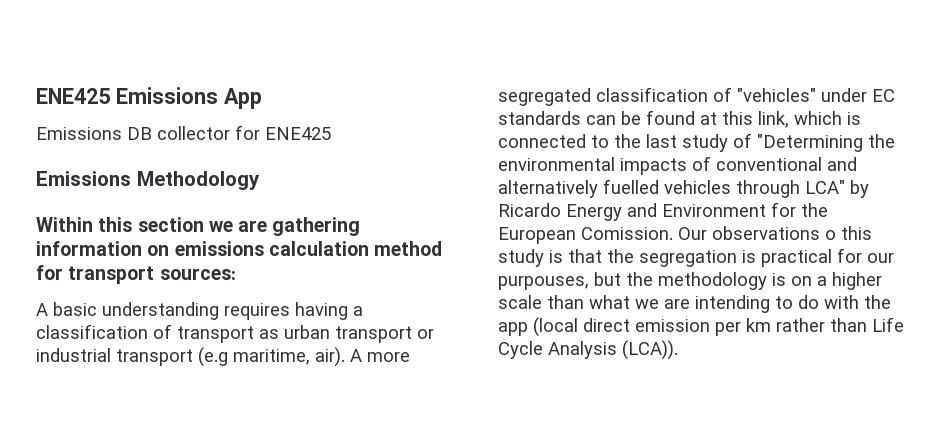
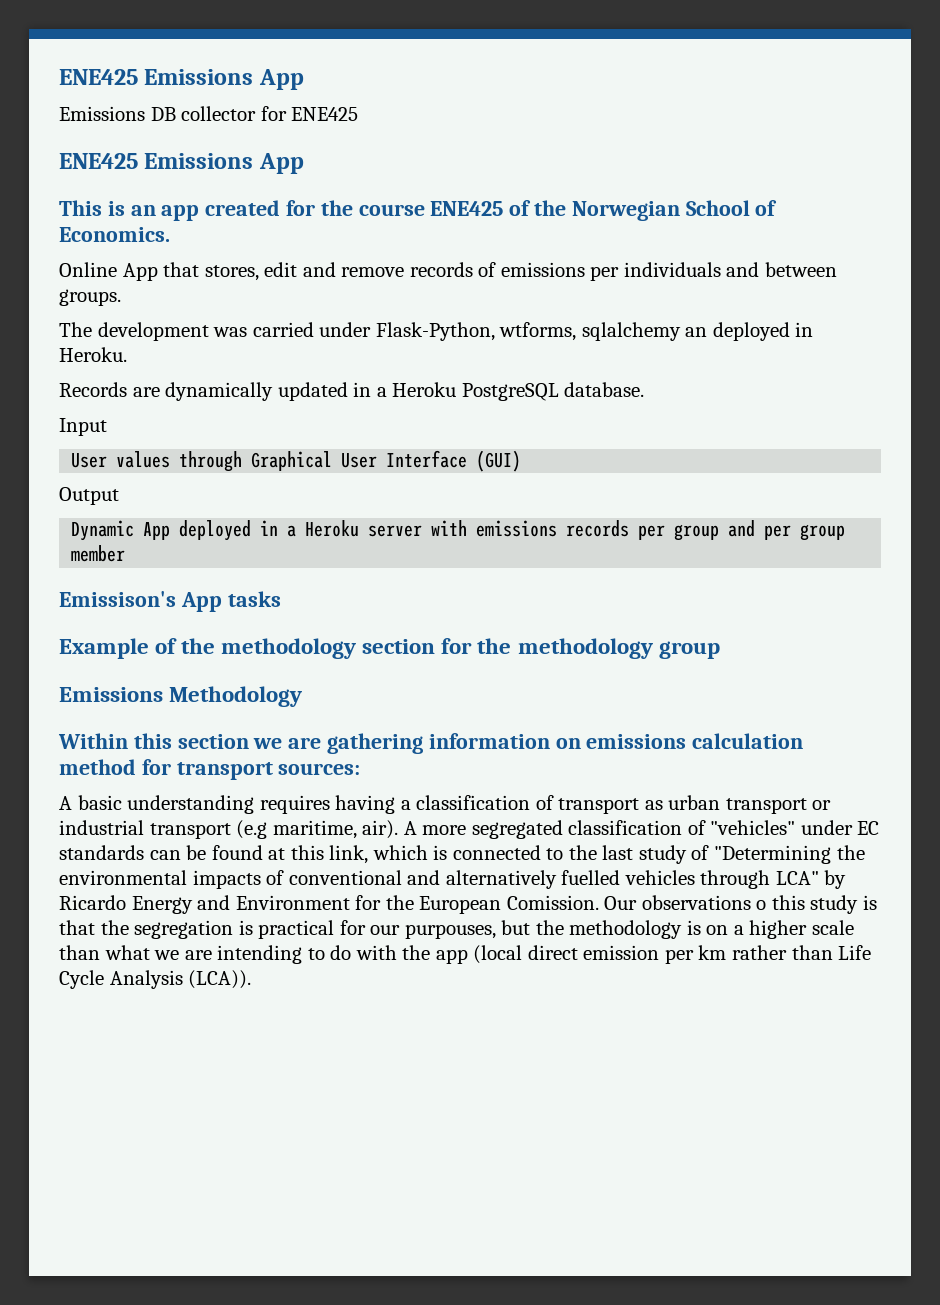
(331, 133) none -> [59,153,304,174] [59,200,778,221] [59,227,170,242] [59,262,837,281] [59,289,121,306] [59,322,814,341] [59,347,127,362] [59,382,645,401] [59,418,107,436] [71,450,522,472] [59,487,119,505] [71,520,846,541] [71,545,126,562] [59,591,281,612] [59,638,720,659] // ENE425 Emissions App // This is an app created for the course ENE425 of the Norwegian School of Economics. // Online App that stores, edit and remove records of emissions per individuals and between groups. // The development was carried under Flask-Python, wtforms, sqlalchemy an deployed in Heroku. // Records are dynamically updated in a Heroku PostgreSQL database. // Input // User values through Graphical User Interface (GUI) // Output // Dynamic App deployed in a Heroku server with emissions records per group and per group member // Emissison's App tasks // Example of the methodology section for the methodology group

